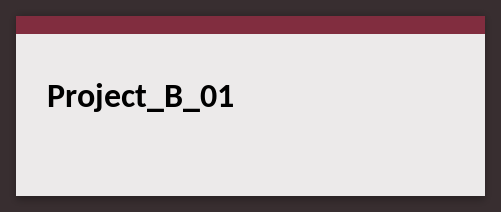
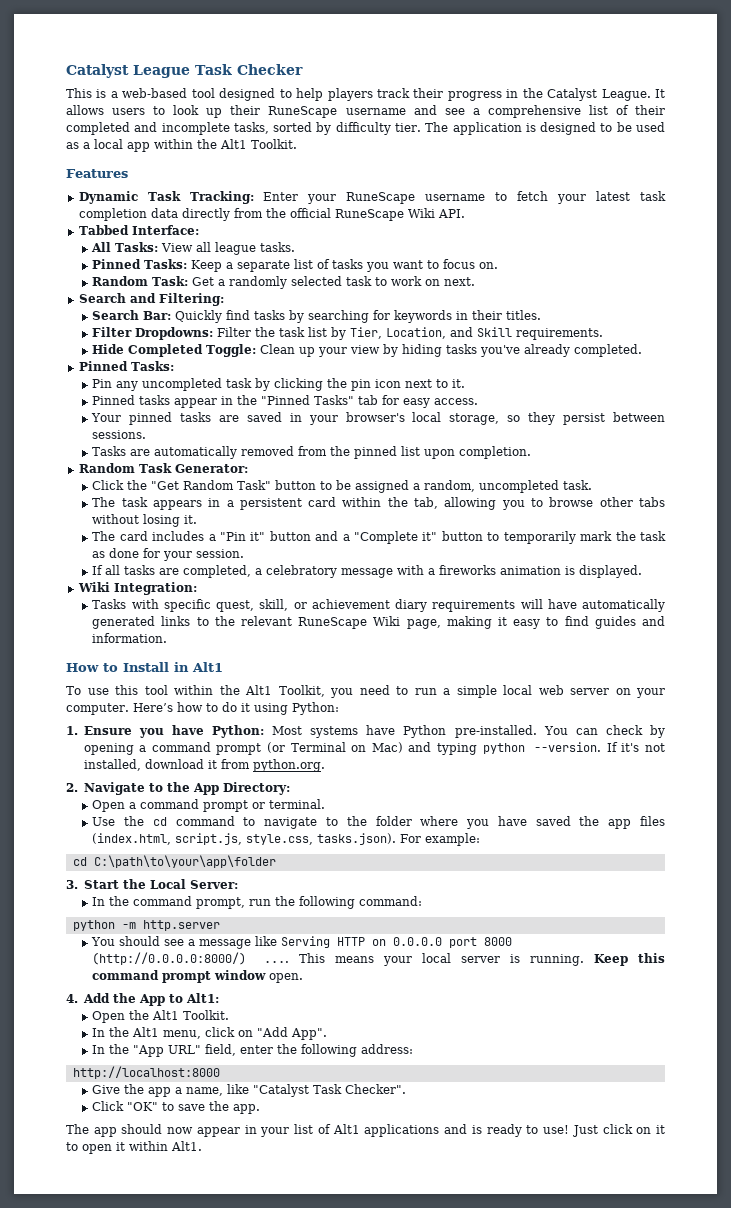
[47,83,234,112] Project_B_01 -> [66,64,303,78] [66,88,665,101] [66,105,665,118] [66,122,665,135] [66,139,297,152] [66,169,128,178] [78,191,666,204] [78,208,465,221] [78,225,199,235] [91,242,296,255] [92,259,499,272] [92,276,476,289] [78,293,224,306] [92,310,542,323] [92,327,604,340] [92,344,643,357] [78,361,174,371] [92,378,466,391] [92,395,479,408] [91,412,665,425] [92,430,147,439] [92,446,532,459] [78,463,248,473] [92,480,593,493] [92,497,665,510] [92,514,198,527] [92,531,666,544] [92,548,245,561] [92,565,643,578] [77,582,197,595] [92,599,665,612] [92,616,665,629] [92,633,168,643] [66,662,223,672] [66,685,665,698] [66,702,339,715] [66,725,665,738] [83,742,665,755] [83,759,325,772] [66,782,290,795] [92,799,326,812] [92,816,665,829] [92,833,481,846] [72,855,276,868] [66,879,238,889] [92,896,423,909] [72,920,220,931] [91,936,513,949] [92,952,665,966] [92,970,304,983] [66,993,219,1006] [92,1010,230,1023] [92,1027,328,1040] [92,1044,414,1057] [72,1066,220,1079] [92,1084,407,1097] [92,1101,261,1114] [66,1124,665,1137] [66,1141,202,1154] Catalyst League Task Checker // This is a web-based tool designed to help players track their progress in the Catalyst League. It allows users to look up their RuneScape username and see a comprehensive list of their completed and incomplete tasks, sorted by difficulty tier. The application is designed to be used as a local app within the Alt1 Toolkit. // Features // Dynamic Task Tracking: Enter your RuneScape username to fetch your latest task completion data directly from the official RuneScape Wiki API. // Tabbed Interface: // All Tasks: View all league tasks. // Pinned Tasks: Keep a separate list of tasks you want to focus on. // Random Task: Get a randomly selected task to work on next. // Search and Filtering: // Search Bar: Quickly find tasks by searching for keywords in their titles. // Filter Dropdowns: Filter the task list by Tier, Location, and Skill requirements. // Hide Completed Toggle: Clean up your view by hiding tasks you've already completed. // Pinned Tasks: // Pin any uncompleted task by clicking the pin icon next to it. // Pinned tasks appear in the "Pinned Tasks" tab for easy access. // Your pinned tasks are saved in your browser's local storage, so they persist between sessions. // Tasks are automatically removed from the pinned list upon completion. // Random Task Generator: // Click the "Get Random Task" button to be assigned a random, uncompleted task. // The task appears in a persistent card within the tab, allowing you to browse other tabs without losing it. // The card includes a "Pin it" button and a "Complete it" button to temporarily mark the task as done for your session. // If all tasks are completed, a celebratory message with a fireworks animation is displayed. // Wiki Integration: // Tasks with specific quest, skill, or achievement diary requirements will have automatically generated links to the relevant RuneScape Wiki page, making it easy to find guides and information. // How to Install in Alt1 // To use this tool within the Alt1 Toolkit, you need to run a simple local web server on your computer. Here’s how to do it using Python: // 1. Ensure you have Python: Most systems have Python pre-installed. You can check by opening a command prompt (or Terminal on Mac) and typing python --version. If it's not installed, download it from python.org. // 2. Navigate to the App Directory: // Open a command prompt or terminal. // Use the cd command to navigate to the folder where you have saved the app files (index.html, script.js, style.css, tasks.json). For example: // cd C:\path\to\your\app\folder // 3. Start the Local Server: // In the command prompt, run the following command: // python -m http.server // You should see a message like Serving HTTP on 0.0.0.0 port 8000 (http://0.0.0.0:8000/) .... This means your local server is running. Keep this command prompt window open. // 4. Add the App to Alt1: // Open the Alt1 Toolkit. // In the Alt1 menu, click on "Add App". // In the "App URL" field, enter the following address: // http://localhost:8000 // Give the app a name, like "Catalyst Task Checker". // Click "OK" to save the app. // The app should now appear in your list of Alt1 applications and is ready to use! Just click on it to open it within Alt1.

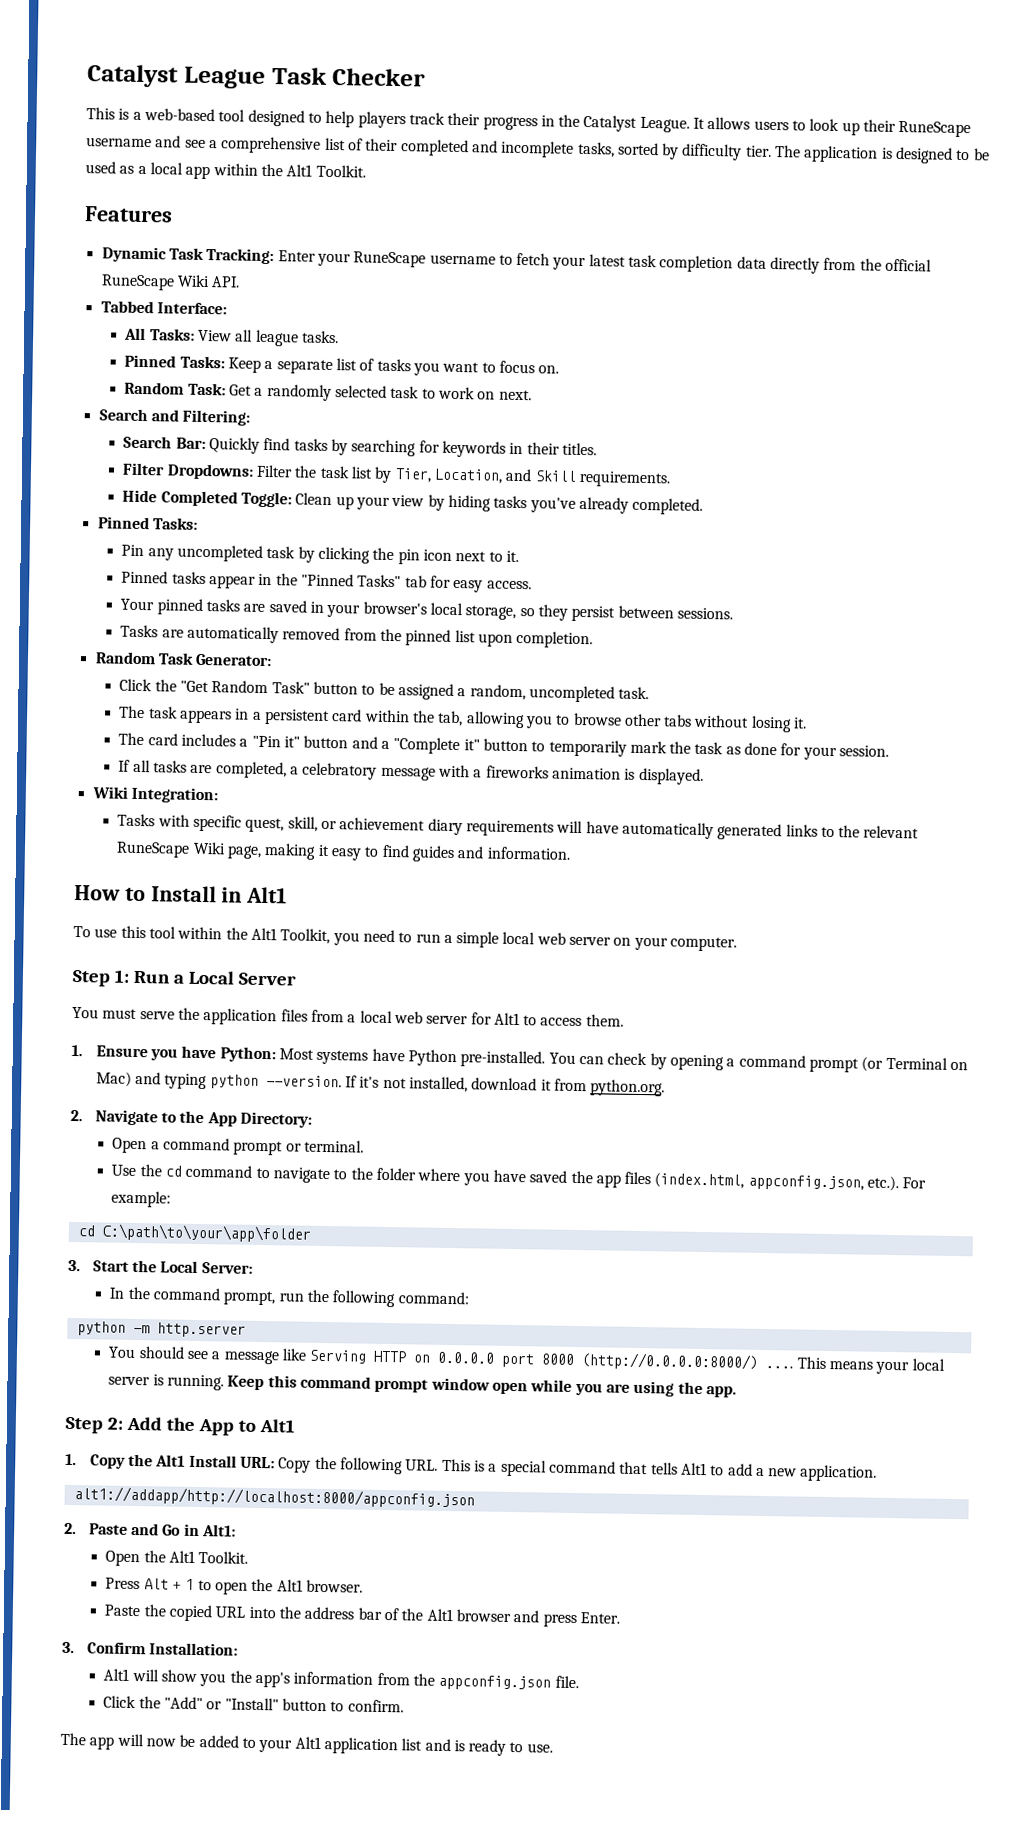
[132,702,339,715] Here’s how to do it using Python: -> [72,969,297,987] [72,1006,624,1027] // Step 1: Run a Local Server // You must serve the application files from a local web server for Alt1 to access them.
[175,833,397,845] script.js, style.css, tasks.json). -> [747,1174,900,1192] appconfig.json, etc.).
[269,973,304,983] [66,993,183,1006] open. // 4. Add the App to -> [491,1379,737,1398] [65,1416,295,1436] [65,1453,878,1482] [73,1486,475,1509] [64,1522,200,1537] open while you are using the app. // Step 2: Add the App to Alt1 // 1. Copy the Alt1 Install URL: Copy the following URL. This is a special command that tells Alt1 to add a new application. // alt1://addapp/http://localhost:8000/appconfig.json // 2. Paste and Go in
[92,1027,328,1040] [92,1044,414,1057] [72,1066,220,1079] [92,1084,407,1097] [92,1101,261,1114] [66,1124,665,1137] [66,1141,202,1154] In the Alt1 menu, click on "Add App". // In the "App URL" field, enter the following address: // http://localhost:8000 // Give the app a name, like "Catalyst Task Checker". // Click "OK" to save the app. // The app should now appear in your list of Alt1 applications and is ready to use! Just click on it to open it within Alt1. -> [105,1577,363,1595] [104,1604,620,1628] [62,1641,239,1656] [103,1668,579,1691] [103,1695,404,1713] [60,1732,553,1756] Press Alt + 1 to open the Alt1 browser. // Paste the copied URL into the address bar of the Alt1 browser and press Enter. // 3. Confirm Installation: // Alt1 will show you the app's information from the appconfig.json file. // Click the "Add" or "Install" button to confirm. // The app will now be added to your Alt1 application list and is ready to use.

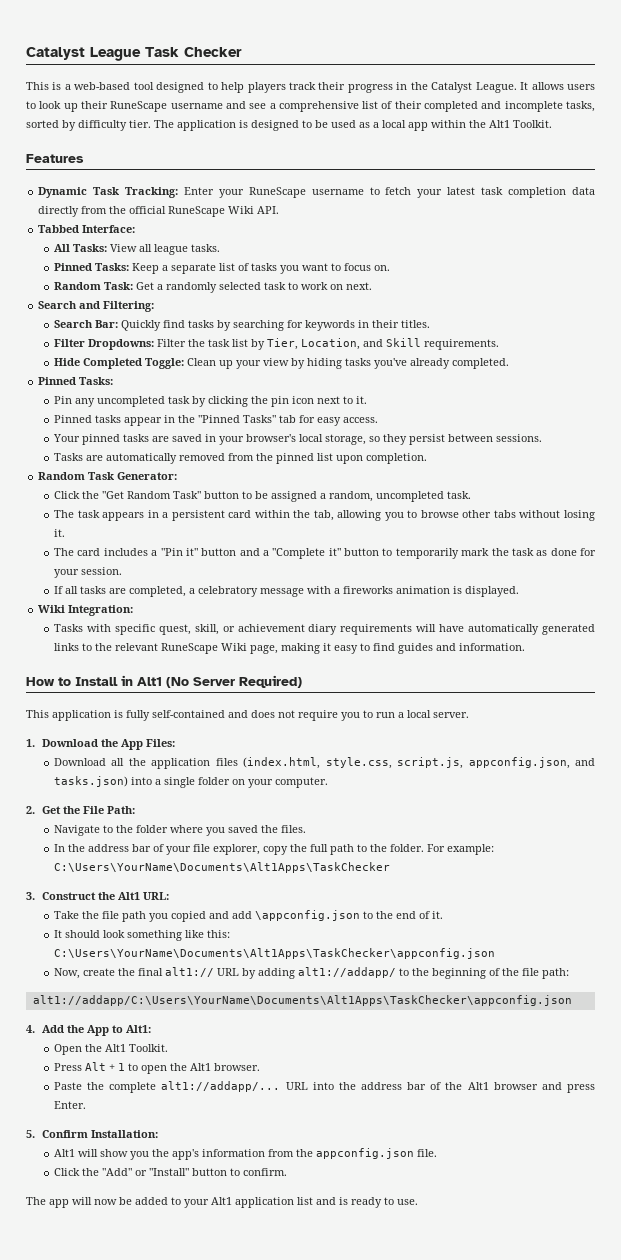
[73,925,738,952] [72,969,297,987] [72,1006,624,1027] [71,1044,968,1073] [95,1071,666,1097] [70,1109,313,1128] [112,1137,364,1156] [111,1164,330,1184] // To use this tool within the Alt1 Toolkit, you need to run a simple local web server on your computer. // Step 1: Run a Local Server // You must serve the application files from a local web server for Alt1 to access them. // 1. Ensure you have Python: Most systems have Python pre-installed. You can check by opening a command prompt (or Terminal on Mac) and typing python --version. If it's not installed, download it from python.org. // 2. Navigate to the App Directory: // Open a command prompt or terminal. // Use the cd command to navigate -> [166,675,302,688] [26,710,469,721] [26,739,175,750] [54,757,596,769] [54,776,329,788] [26,806,135,814] [54,825,101,836] (No Server Required) // This application is fully self-contained and does not require you to run a local server. // 1. Download the App Files: // Download all the application files (index.html, style.css, script.js, appconfig.json, and tasks.json) into a single folder on your computer. // 2. Get the File Path: // Navigate
[492,1169,526,1183] have -> (226, 831) none
[595,1171,927,1192] [111,1190,172,1208] [77,1223,311,1243] [68,1259,253,1274] [109,1286,469,1308] [76,1321,246,1338] [108,1346,945,1375] [108,1374,737,1398] [65,1416,295,1436] [65,1453,878,1482] [73,1486,475,1509] [64,1522,200,1537] app files (index.html, appconfig.json, etc.). For example: // cd C:\path\to\your\app\folder // 3. Start the Local Server: // In the command prompt, run the following command: // python -m http.server // You should see a message like Serving HTTP on 0.0.0.0 port 8000 (http://0.0.0.0:8000/) .... This means your local server is running. Keep this command prompt window open while you are using the app. // Step 2: Add the App to Alt1 // 1. Copy the Alt1 Install URL: Copy the following URL. This is a special command that tells Alt1 to add a new application. // alt1://addapp/http://localhost:8000/appconfig.json // 2. Paste and Go in -> [281,825,307,833] [54,844,495,855] [54,862,391,873] [26,892,169,900] [54,910,444,922] [54,930,231,941] [54,948,496,959] [54,967,570,979] [32,995,572,1006] [26,1025,123,1036] files. // In the address bar of your file explorer, copy the full path to the folder. For example: C:\Users\YourName\Documents\Alt1Apps\TaskChecker // 3. Construct the Alt1 URL: // Take the file path you copied and add \appconfig.json to the end of it. // It should look something like this: C:\Users\YourName\Documents\Alt1Apps\TaskChecker\appconfig.json // Now, create the final alt1:// URL by adding alt1://addapp/ to the beginning of the file path: // alt1://addapp/C:\Users\YourName\Documents\Alt1Apps\TaskChecker\appconfig.json // 4. Add the App to
[168,1604,212,1622] copied -> [109,1081,281,1093] complete alt1://addapp/...
[62,1641,75,1654] 3. -> [26,1130,35,1138] 5.

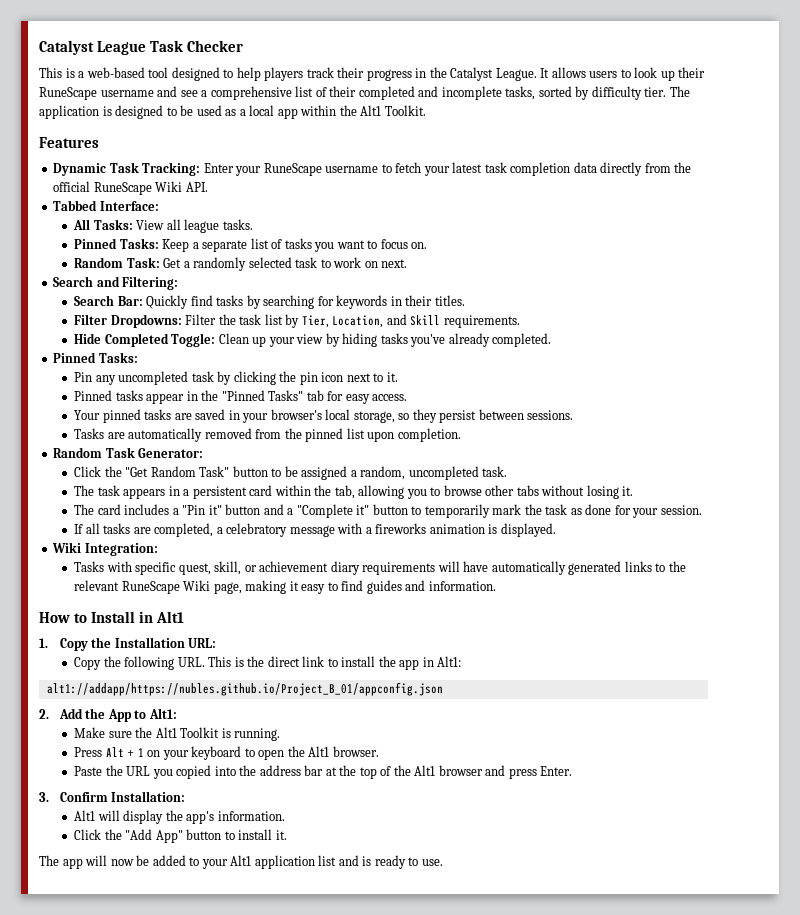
[166,675,302,688] [26,710,469,721] [26,739,175,750] [54,757,596,769] [54,776,329,788] [26,806,135,814] [54,825,307,836] [54,844,495,855] [54,862,391,873] [26,892,169,900] [54,910,444,922] [54,930,231,941] [54,948,496,959] [54,967,570,979] [32,995,572,1006] [26,1025,35,1033] (No Server Required) // This application is fully self-contained and does not require you to run a local server. // 1. Download the App Files: // Download all the application files (index.html, style.css, script.js, appconfig.json, and tasks.json) into a single folder on your computer. // 2. Get the File Path: // Navigate to the folder where you saved the files. // In the address bar of your file explorer, copy the full path to the folder. For example: C:\Users\YourName\Documents\Alt1Apps\TaskChecker // 3. Construct the Alt1 URL: // Take the file path you copied and add \appconfig.json to the end of it. // It should look something like this: C:\Users\YourName\Documents\Alt1Apps\TaskChecker\appconfig.json // Now, create the final alt1:// URL by adding alt1://addapp/ to the beginning of the file path: // alt1://addapp/C:\Users\YourName\Documents\Alt1Apps\TaskChecker\appconfig.json // 4. -> [39,637,217,651] [74,656,462,670] [46,682,443,696] [39,709,49,719] // 1. Copy the Installation URL: // Copy the following URL. This is the direct link to install the app in Alt1: // alt1://addapp/https://nubles.github.io/Project_B_01/appconfig.json // 2.
[54,1044,169,1055] Open the Alt1 Toolkit. -> [74,727,281,741] Make sure the Alt1 Toolkit is running.
(126, 1067) none -> [147,746,242,760] on your keyboard
[109,1081,308,1093] complete alt1://addapp/... URL -> [126,765,212,779] URL you copied
(427, 1086) none -> [325,765,377,779] at the top
[26,1130,35,1138] 5. -> [39,792,49,802] 3.
[100,1148,438,1160] [54,1168,288,1176] show you the app's information from the appconfig.json file. // Click the "Add" or "Install" button to confirm. -> [123,810,285,824] [74,829,287,843] display the app's information. // Click the "Add App" button to install it.

